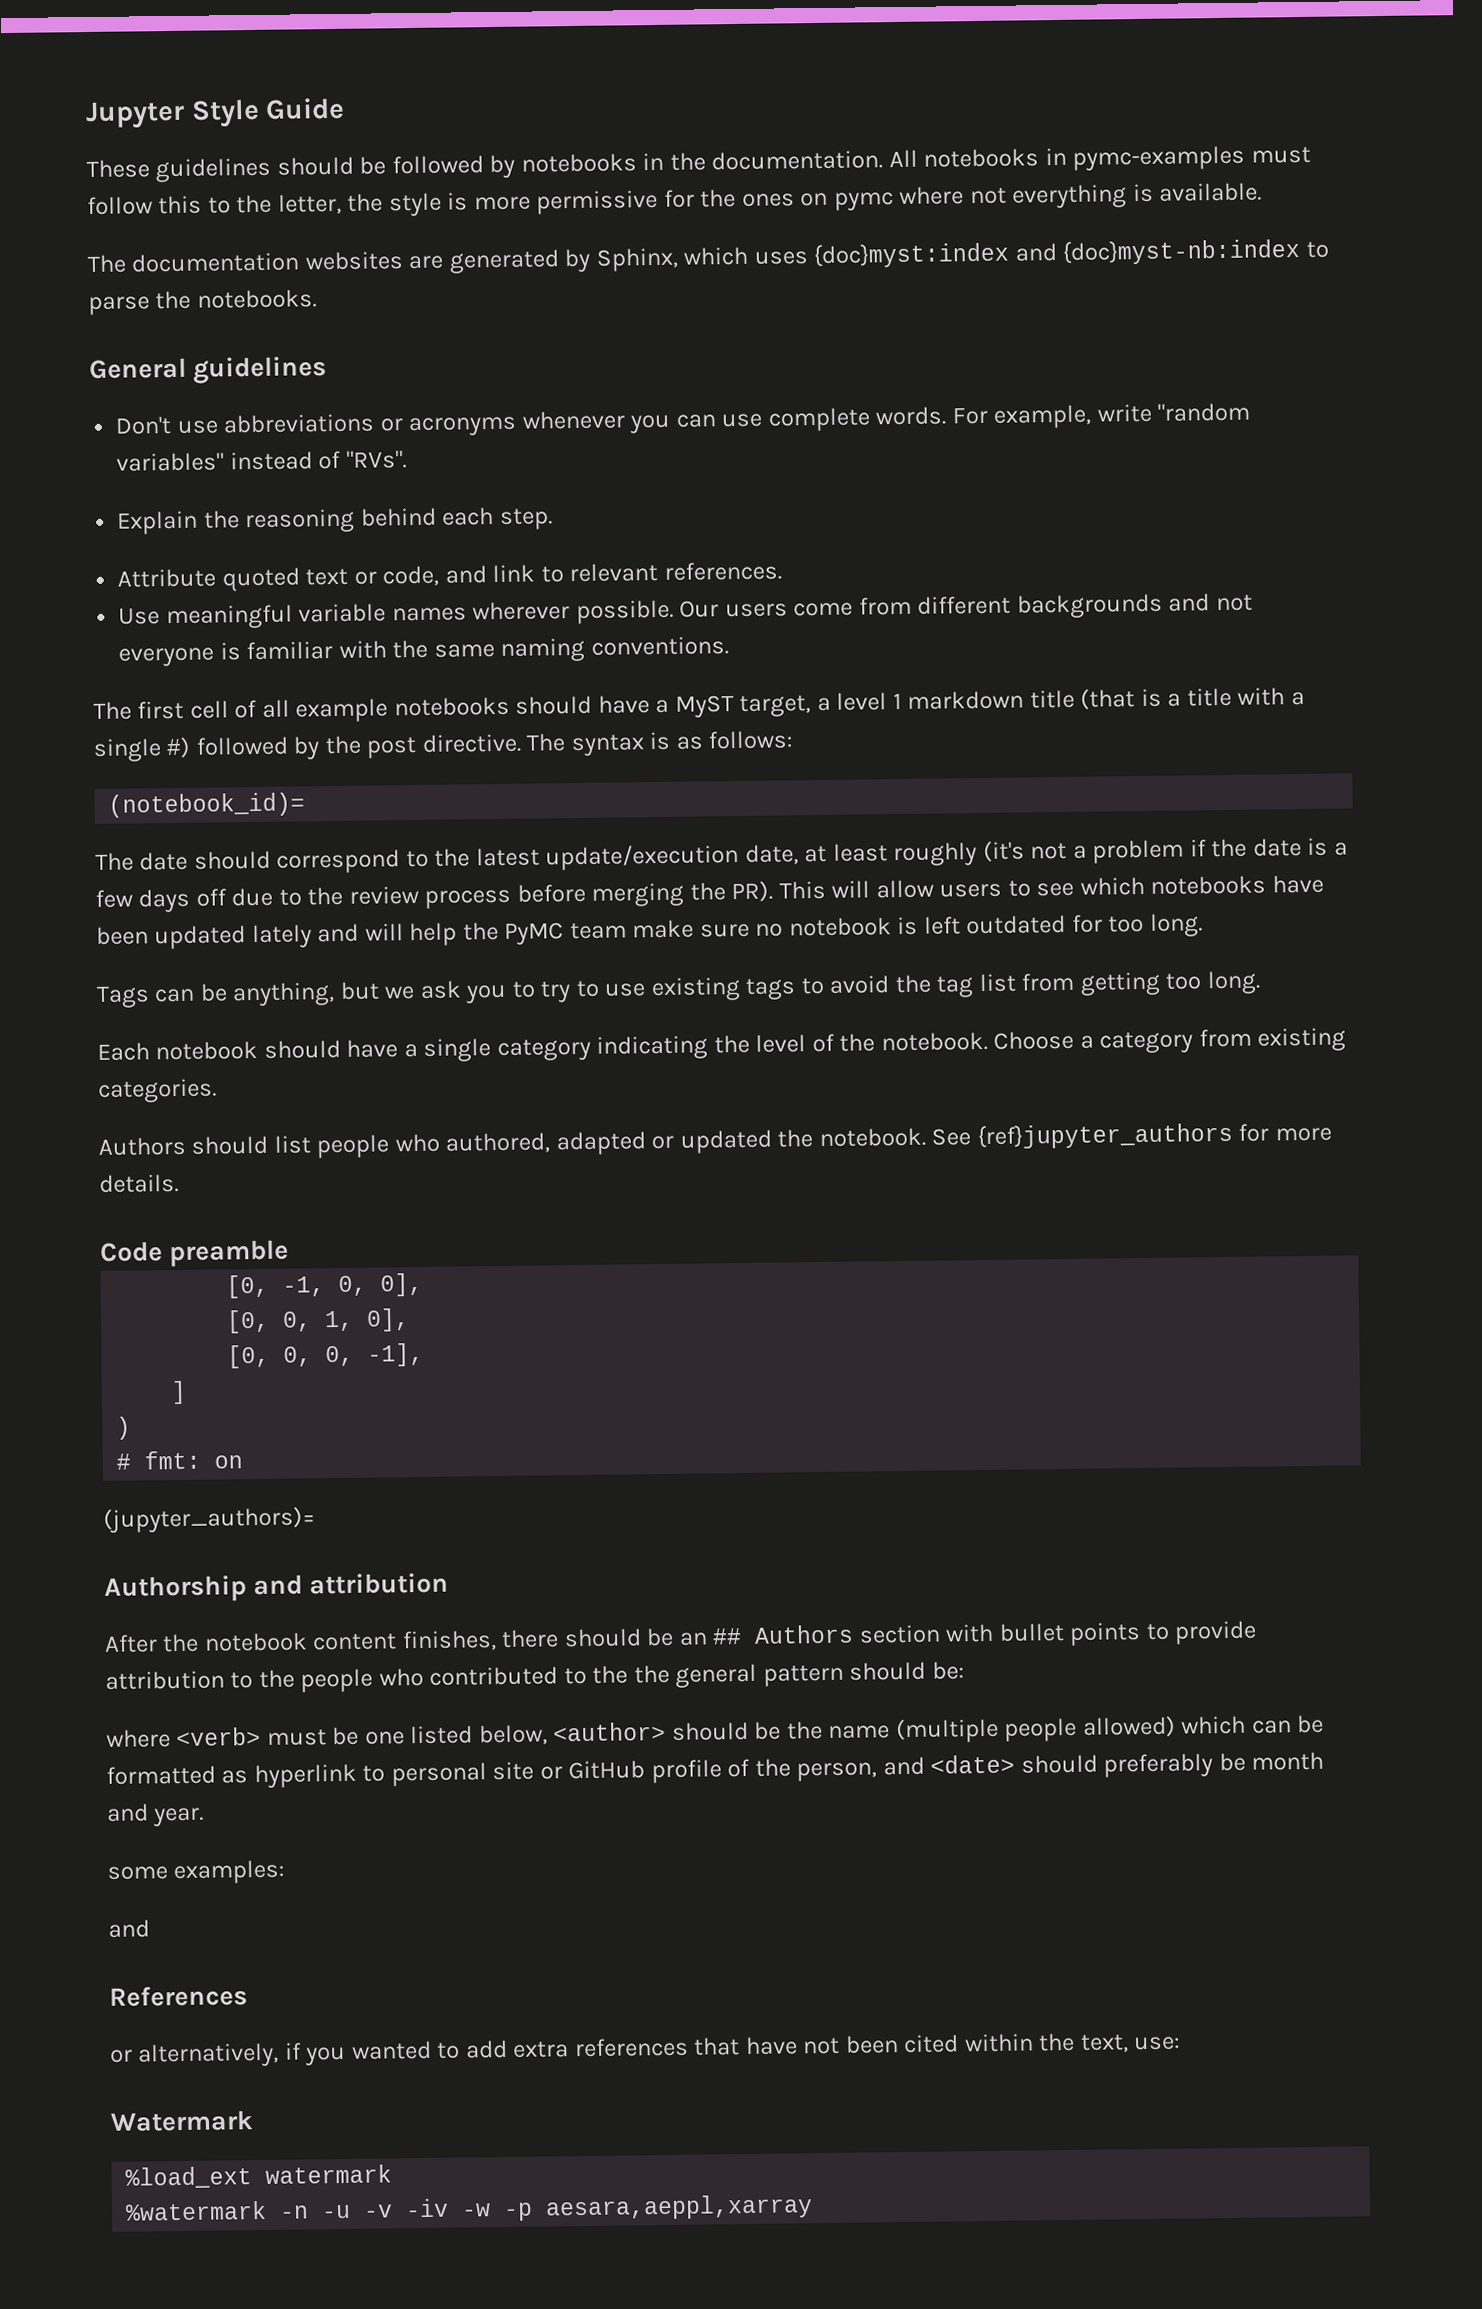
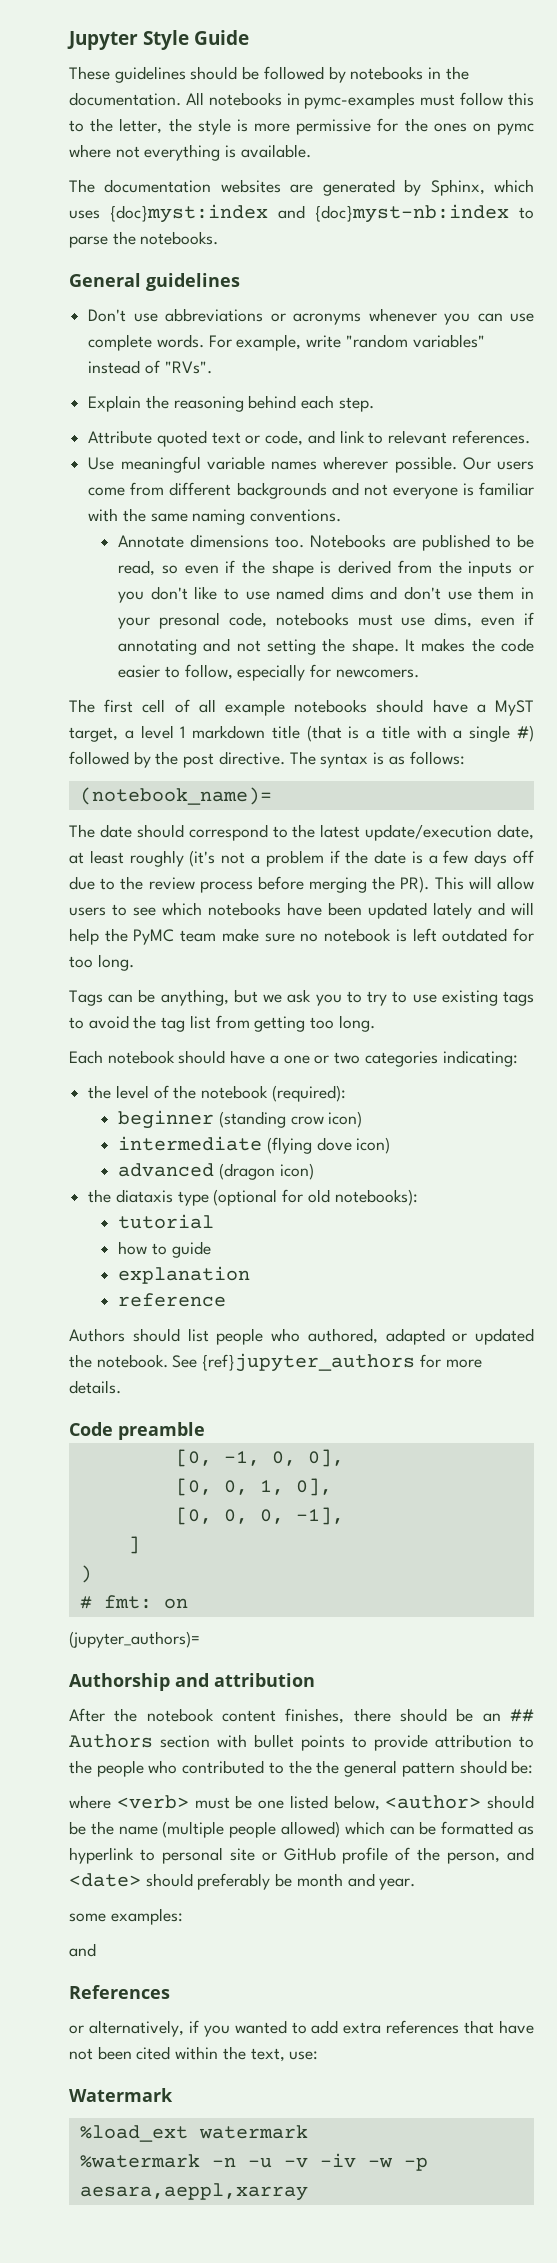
(729, 646) none -> [118,534,534,551] [118,560,534,577] [118,586,534,603] [118,612,534,629] [118,638,534,655] [118,664,419,681] // Annotate dimensions too. Notebooks are published to be read, so even if the shape is derived from the inputs or you don't like to use named dims and don't use them in your presonal code, notebooks must use dims, even if annotating and not setting the shape. It makes the code easier to follow, especially for newcomers.
[108,792,306,818] (notebook_id)= -> [79,787,272,805] (notebook_name)=
[423,1027,1347,1062] [98,1078,217,1103] single category indicating the level of the notebook. Choose a category from existing categories. -> [283,1050,518,1067] [88,1085,346,1102] [118,1110,363,1129] [118,1136,391,1154] [118,1163,314,1180] [88,1189,418,1206] [118,1214,215,1229] [118,1241,211,1258] [118,1266,251,1284] [118,1293,227,1307] one or two categories indicating: // the level of the notebook (required): // beginner (standing crow icon) // intermediate (flying dove icon) // advanced (dragon icon) // the diataxis type (optional for old notebooks): // tutorial // how to guide // explanation // reference

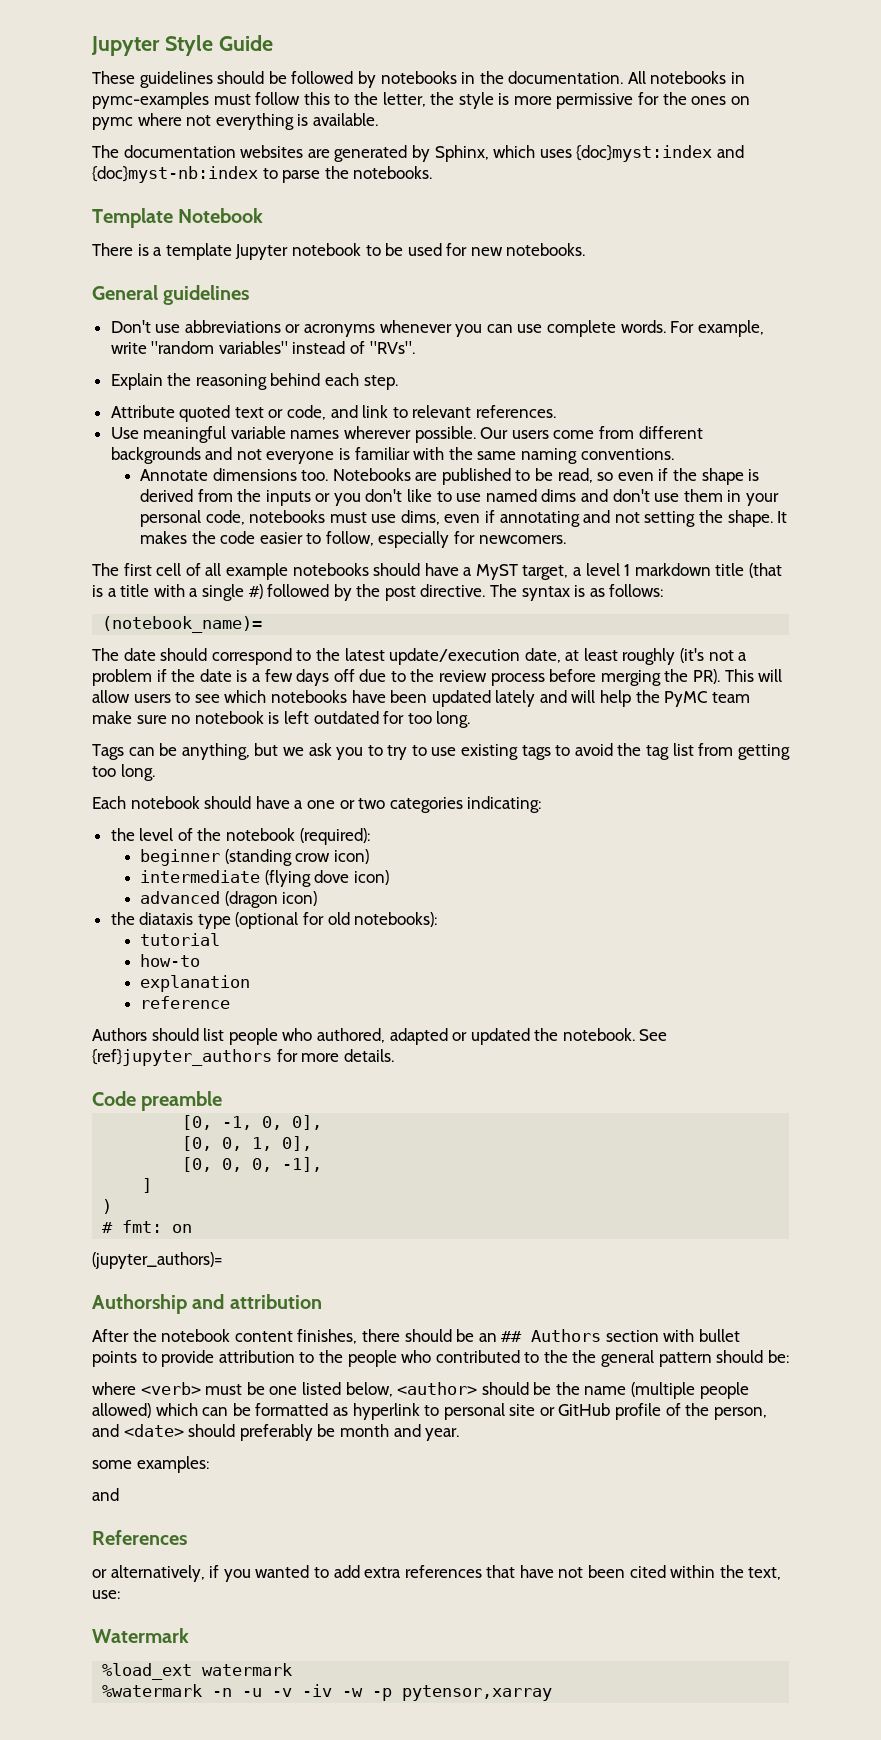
(219, 238) none -> [92,208,264,228] [92,243,586,260] // Template Notebook // There is a template Jupyter notebook to be used for new notebooks.
[158,612,220,629] presonal -> [139,510,201,527] personal
[118,1241,211,1258] how to guide -> [139,954,200,967] how-to
[79,2183,308,2201] aesara,aeppl,xarray -> [402,1685,553,1701] pytensor,xarray

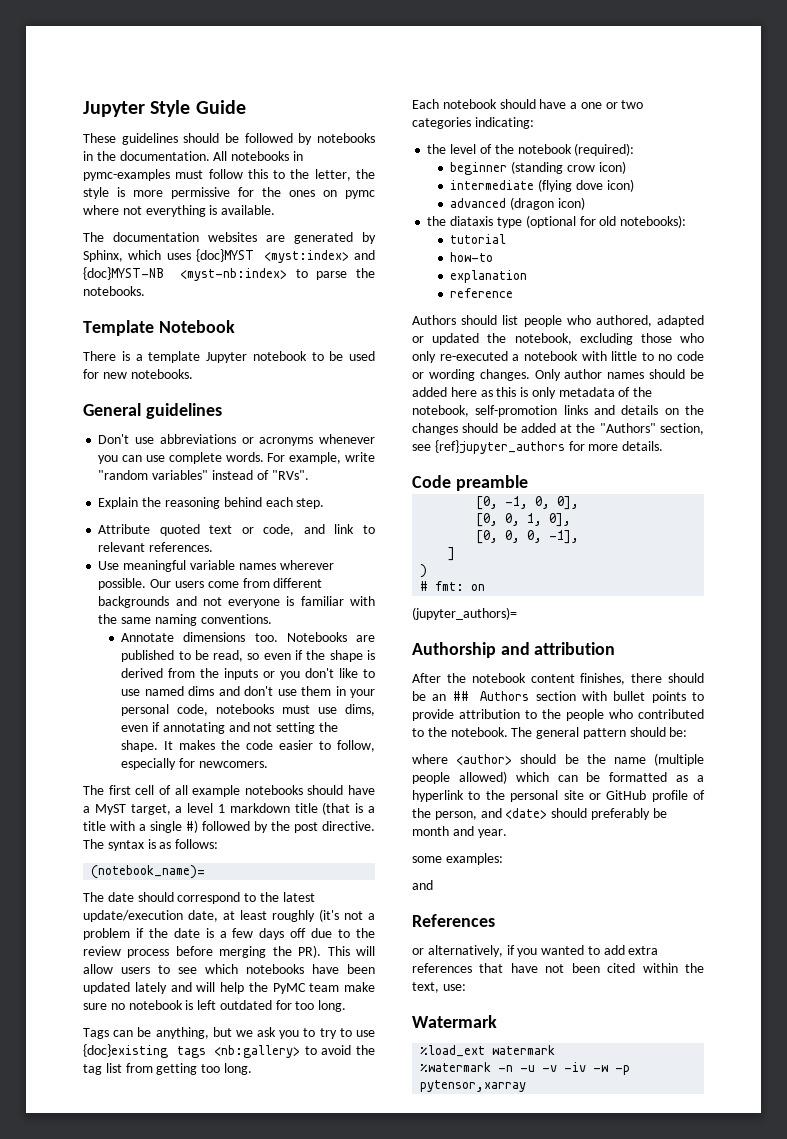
[576,145,744,162] [92,166,258,183] {doc}myst:index and {doc}myst-nb:index -> [195,249,375,263] [83,267,288,281] {doc}MYST <myst:index> and {doc}MYST-NB <myst-nb:index>
[461,744,551,760] existing tags -> [83,1044,301,1058] {doc}existing tags <nb:gallery>
[562,1028,668,1041] notebook. See -> [514,333,704,345] [412,351,704,363] [412,369,704,381] [412,387,653,399] [412,405,704,417] [412,423,704,435] [412,444,431,451] notebook, excluding those who only re-executed a notebook with little to no code or wording changes. Only author names should be added here as this is only metadata of the notebook, self-promotion links and details on the changes should be added at the "Authors" section, see
[572,1350,597,1363] the -> [450,727,533,737] notebook. The
[140,1382,393,1397] <verb> must be one listed below, -> (448, 759) none
(348, 1411) none -> [697,775,704,782] a
(440, 1410) none -> [485,790,505,800] the

